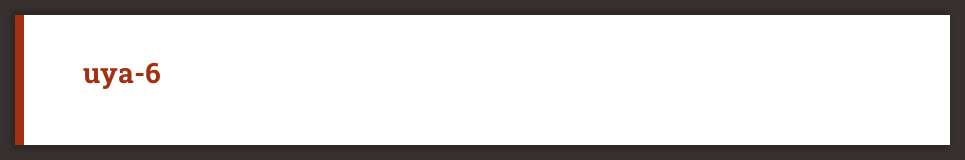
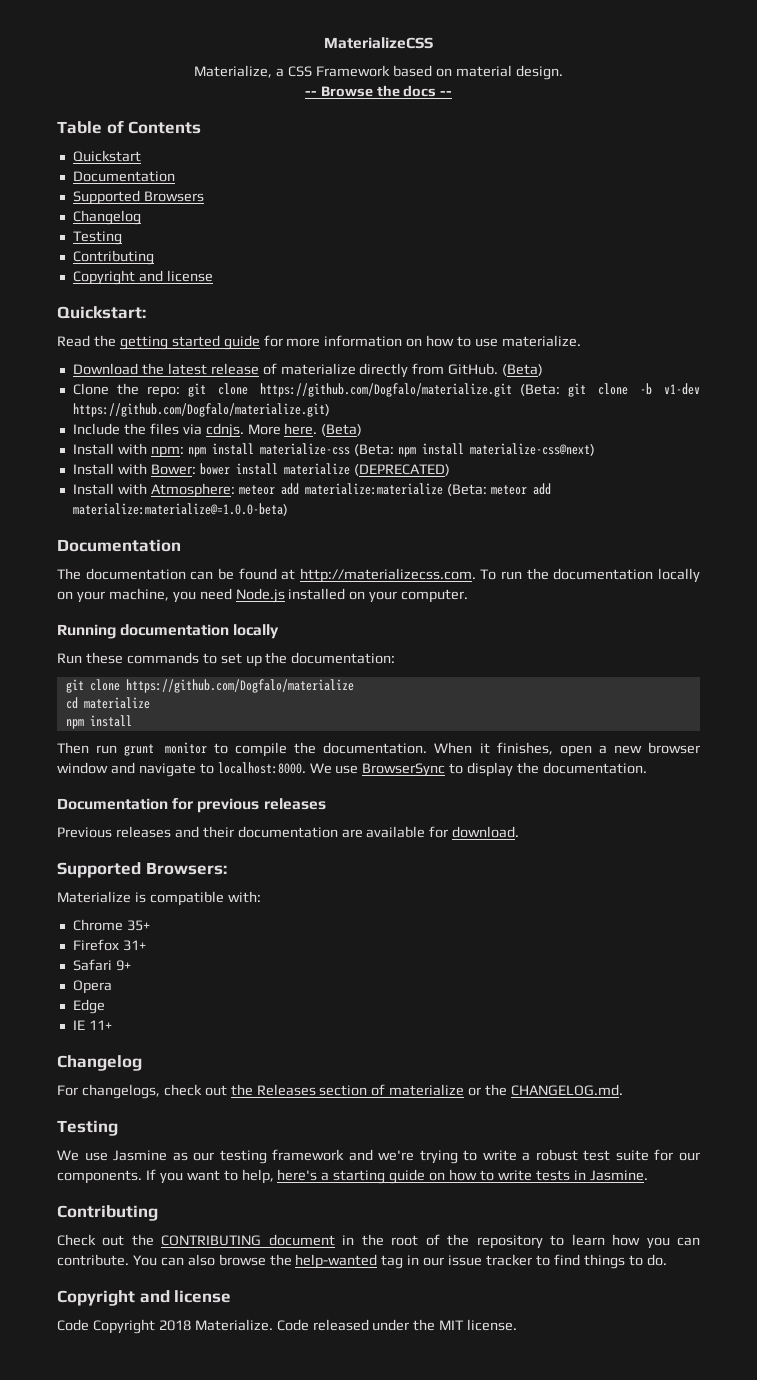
[83,62,161,89] uya-6 -> [324,37,433,49] [194,65,563,80] [304,85,453,97] [57,120,202,134] [72,150,141,162] [72,171,175,182] [72,190,204,205] [72,210,141,225] [72,231,122,245] [72,250,154,265] [72,270,213,285] [57,306,146,319] [57,335,581,350] [72,363,544,378] [72,383,700,398] [72,403,330,417] [72,423,363,438] [72,443,595,458] [72,463,450,476] [72,483,551,498] [72,503,288,516] [57,539,181,552] [57,568,700,583] [57,588,469,603] [57,624,280,639] [57,652,396,667] [65,679,354,693] [65,697,150,709] [65,715,132,729] [57,742,700,757] [57,762,648,777] [57,798,326,813] [57,826,520,838] [57,862,227,878] [57,891,261,906] [72,919,150,931] [72,939,146,951] [72,959,131,971] [72,980,112,994] [72,999,105,1014] [72,1020,112,1030] [57,1055,142,1071] [57,1084,624,1099] [57,1120,118,1136] [57,1149,701,1164] [57,1169,648,1184] [57,1205,158,1221] [57,1234,700,1249] [57,1254,667,1269] [57,1290,232,1306] [57,1319,518,1334] MaterializeCSS // Materialize, a CSS Framework based on material design. // -- Browse the docs -- // Table of Contents // Quickstart // Documentation // Supported Browsers // Changelog // Testing // Contributing // Copyright and license // Quickstart: // Read the getting started guide for more information on how to use materialize. // Download the latest release of materialize directly from GitHub. (Beta) // Clone the repo: git clone https://github.com/Dogfalo/materialize.git (Beta: git clone -b v1-dev https://github.com/Dogfalo/materialize.git) // Include the files via cdnjs. More here. (Beta) // Install with npm: npm install materialize-css (Beta: npm install materialize-css@next) // Install with Bower: bower install materialize (DEPRECATED) // Install with Atmosphere: meteor add materialize:materialize (Beta: meteor add materialize:materialize@=1.0.0-beta) // Documentation // The documentation can be found at http://materializecss.com. To run the documentation locally on your machine, you need Node.js installed on your computer. // Running documentation locally // Run these commands to set up the documentation: // git clone https://github.com/Dogfalo/materialize // cd materialize // npm install // Then run grunt monitor to compile the documentation. When it finishes, open a new browser window and navigate to localhost:8000. We use BrowserSync to display the documentation. // Documentation for previous releases // Previous releases and their documentation are available for download. // Supported Browsers: // Materialize is compatible with: // Chrome 35+ // Firefox 31+ // Safari 9+ // Opera // Edge // IE 11+ // Changelog // For changelogs, check out the Releases section of materialize or the CHANGELOG.md. // Testing // We use Jasmine as our testing framework and we're trying to write a robust test suite for our components. If you want to help, here's a starting guide on how to write tests in Jasmine. // Contributing // Check out the CONTRIBUTING document in the root of the repository to learn how you can contribute. You can also browse the help-wanted tag in our issue tracker to find things to do. // Copyright and license // Code Copyright 2018 Materialize. Code released under the MIT license.

